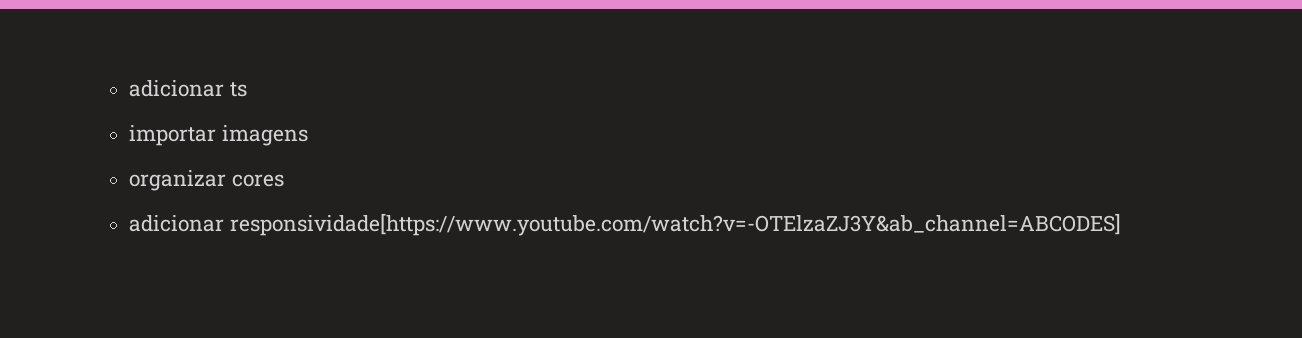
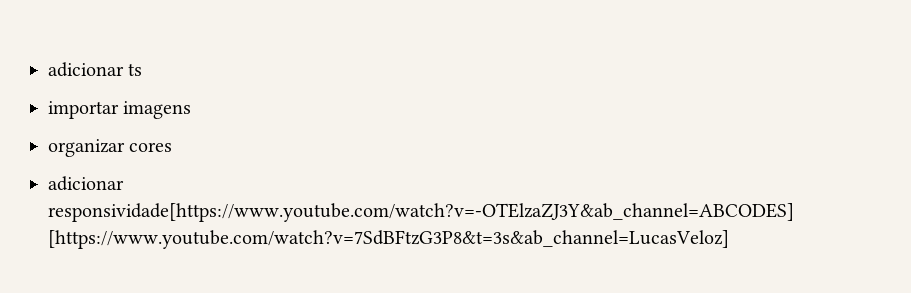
(1121, 224) none -> [48,230,729,249] [https://www.youtube.com/watch?v=7SdBFtzG3P8&t=3s&ab_channel=LucasVeloz]

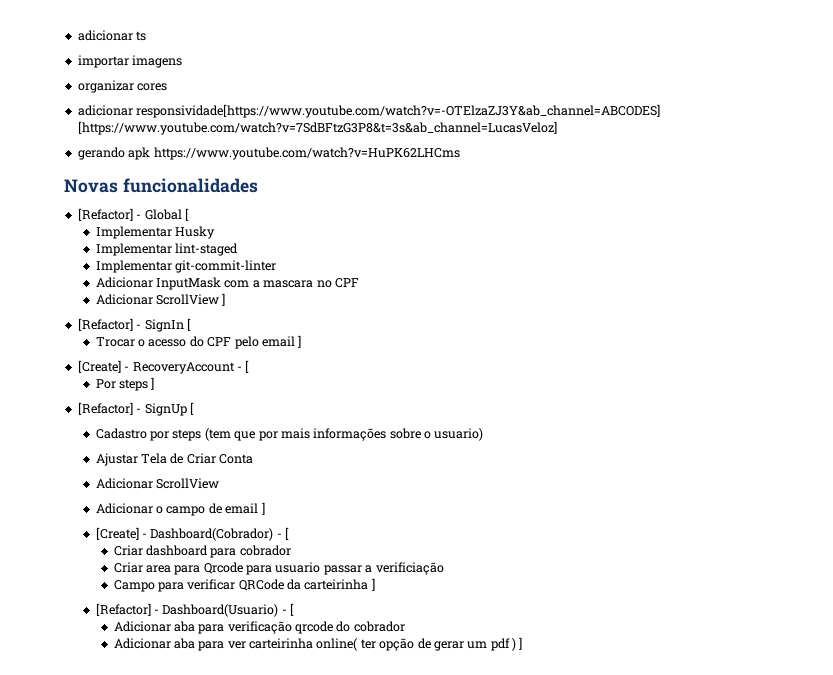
(729, 239) none -> [77,147,460,160] [64,178,258,193] [77,208,189,221] [95,226,216,239] [95,243,239,256] [95,260,277,273] [95,277,359,290] [95,293,226,306] [77,318,191,332] [95,335,302,349] [77,360,250,374] [95,377,155,391] [77,402,194,416] [95,428,484,441] [95,453,254,466] [95,478,220,489] [95,502,265,516] [95,527,290,541] [113,545,291,558] [113,562,444,575] [113,578,375,592] [95,603,295,617] [113,621,405,634] [113,637,523,651] // gerando apk https://www.youtube.com/watch?v=HuPK62LHCms // Novas funcionalidades // [Refactor] - Global [ // Implementar Husky // Implementar lint-staged // Implementar git-commit-linter // Adicionar InputMask com a mascara no CPF // Adicionar ScrollView ] // [Refactor] - SignIn [ // Trocar o acesso do CPF pelo email ] // [Create] - RecoveryAccount - [ // Por steps ] // [Refactor] - SignUp [ // Cadastro por steps (tem que por mais informações sobre o usuario) // Ajustar Tela de Criar Conta // Adicionar ScrollView // Adicionar o campo de email ] // [Create] - Dashboard(Cobrador) - [ // Criar dashboard para cobrador // Criar area para Qrcode para usuario passar a verificiação // Campo para verificar QRCode da carteirinha ] // [Refactor] - Dashboard(Usuario) - [ // Adicionar aba para verificação qrcode do cobrador // Adicionar aba para ver carteirinha online( ter opção de gerar um pdf ) ]

